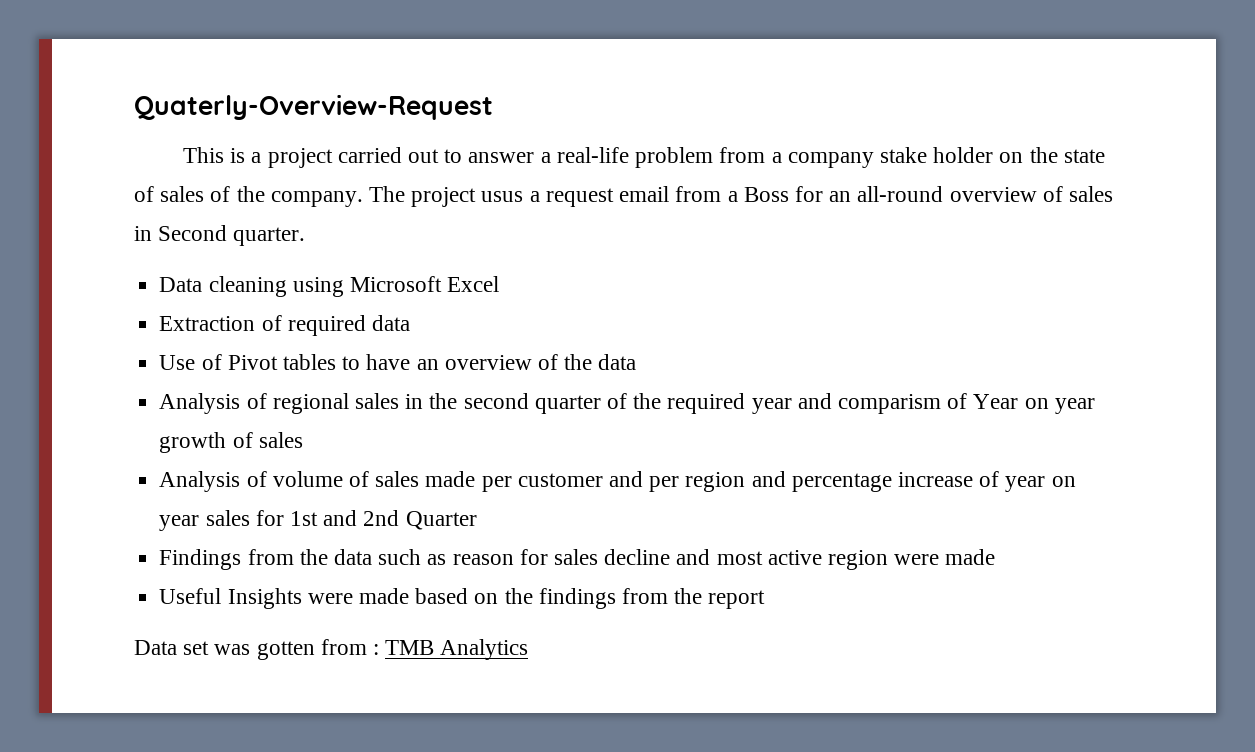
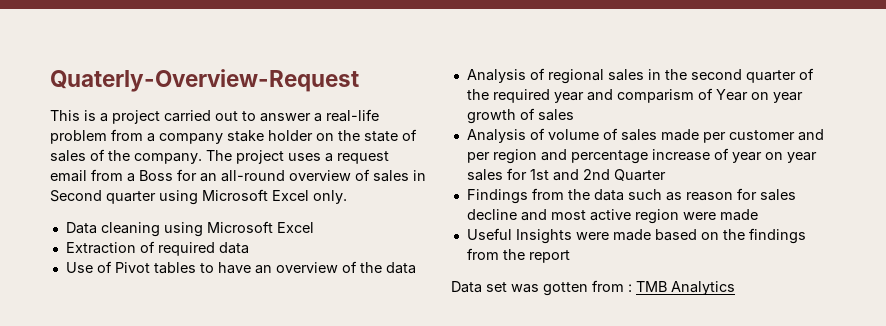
[481,191,524,202] usus -> [288,153,321,161] uses
[233,227,306,246] quarter. -> [106,189,347,205] quarter using Microsoft Excel only.

